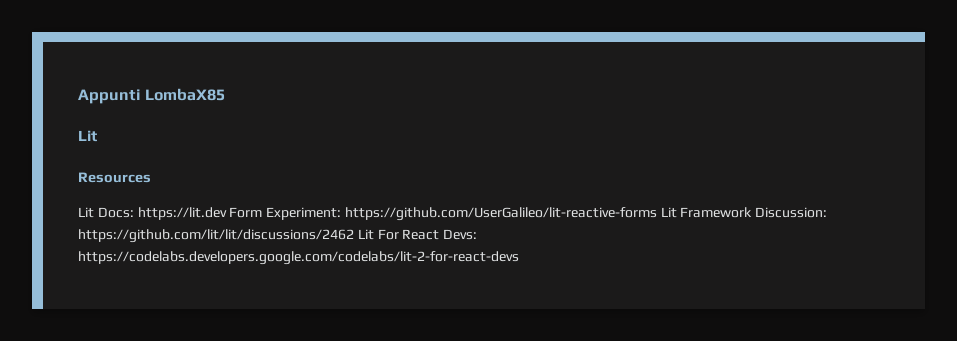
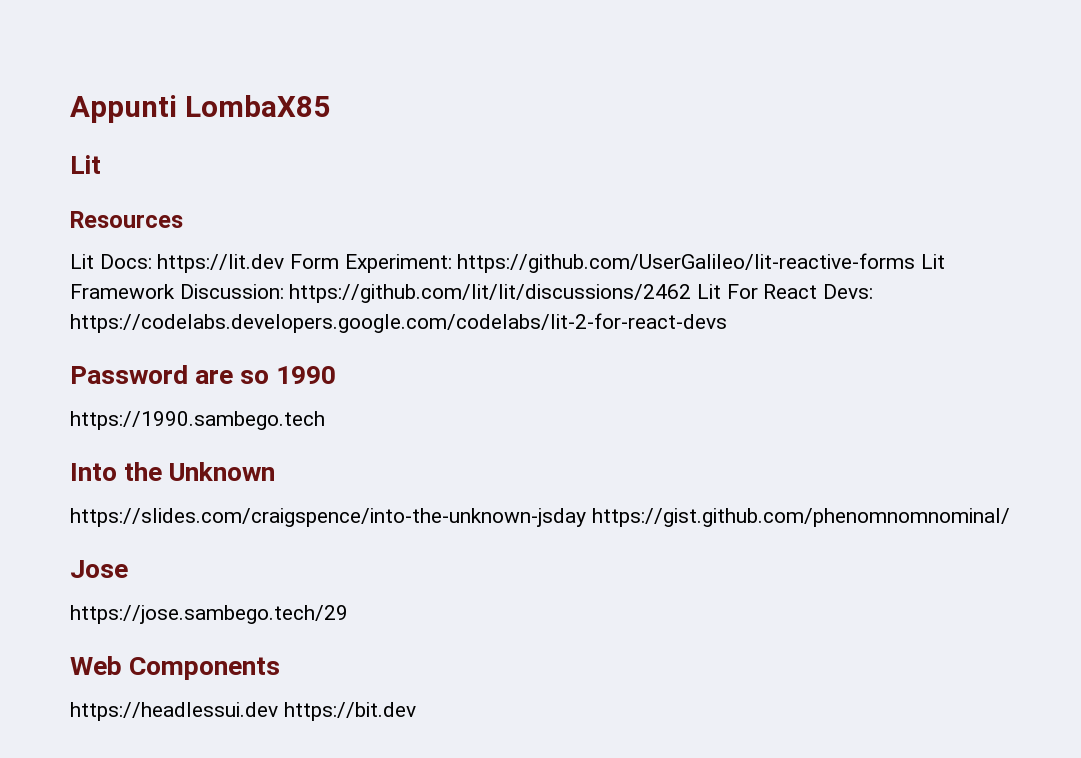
(519, 258) none -> [70,365,337,384] [70,411,325,430] [70,462,276,481] [70,508,1010,527] [70,560,128,578] [70,605,348,624] [70,656,281,680] [70,702,416,721] // Password are so 1990 // https://1990.sambego.tech // Into the Unknown // https://slides.com/craigspence/into-the-unknown-jsday https://gist.github.com/phenomnomnominal/ // Jose // https://jose.sambego.tech/29 // Web Components // https://headlessui.dev https://bit.dev

